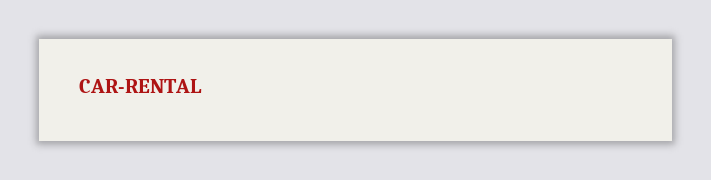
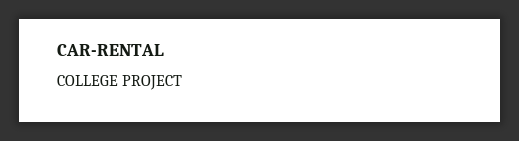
(202, 86) none -> [57,75,183,90] // COLLEGE PROJECT

